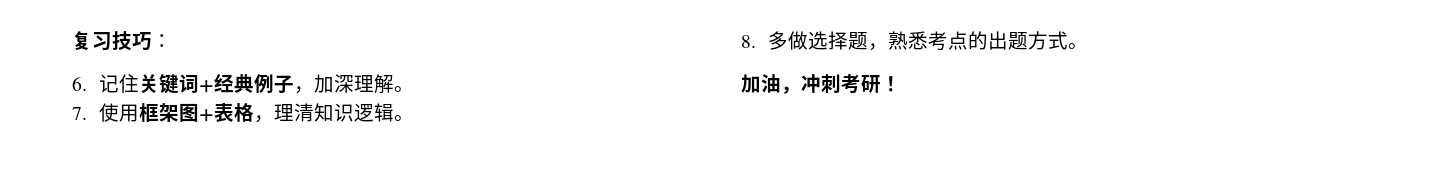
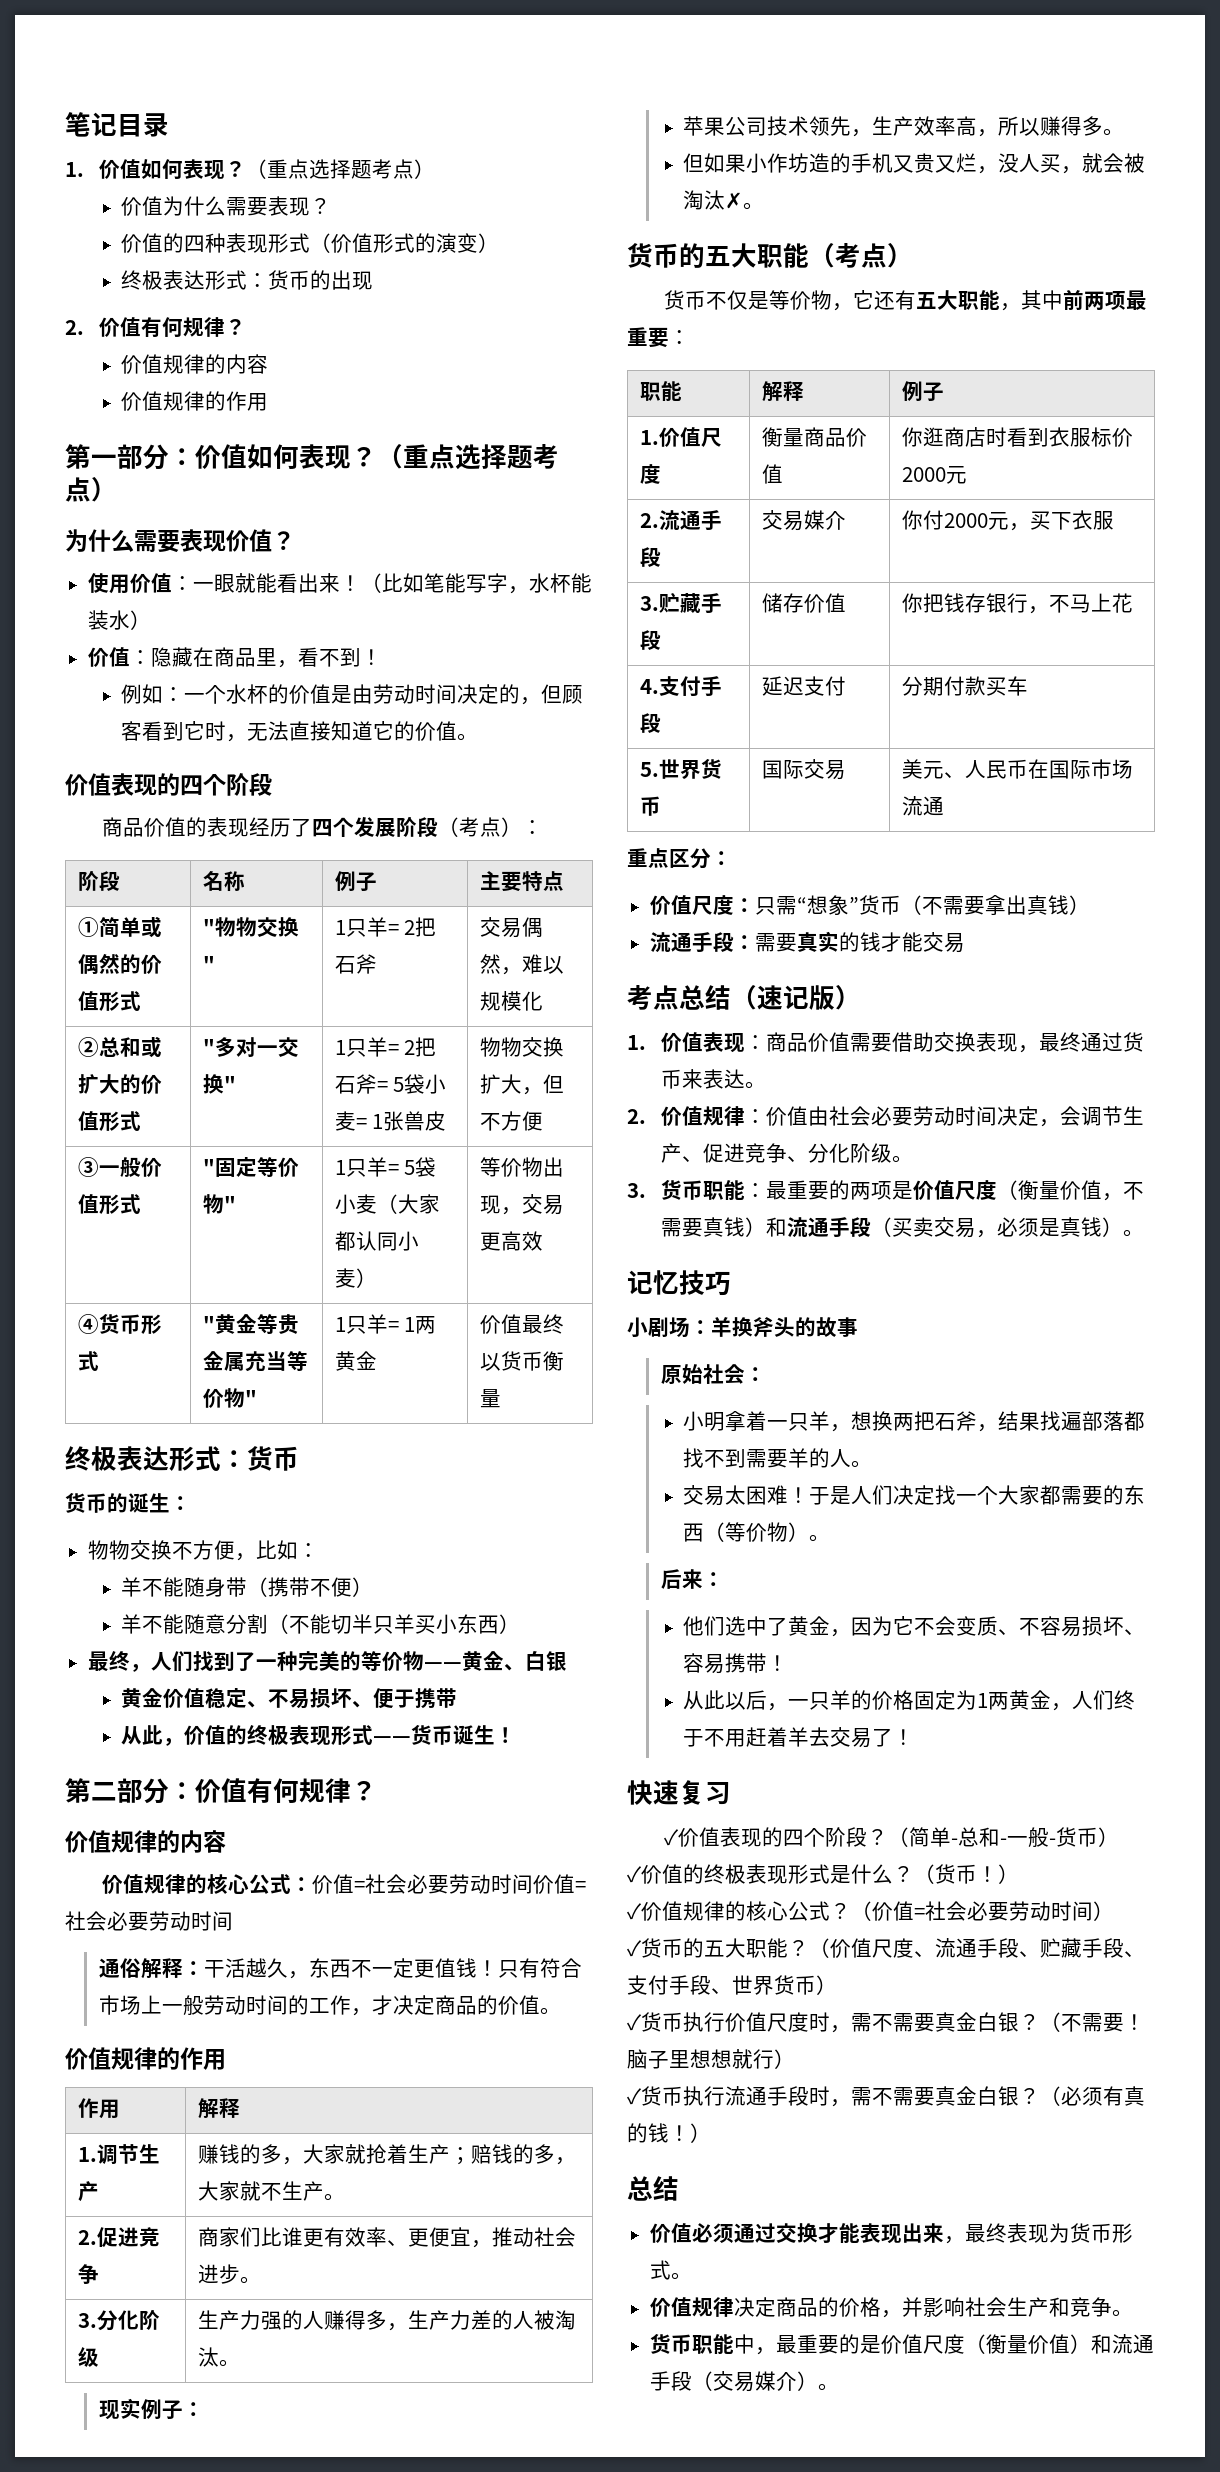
[72,31,172,51] [72,74,414,94] [72,102,414,123] [741,31,1088,51] [741,74,901,94] 复习技巧： // 6.记住关键词+经典例子，加深理解。 // 7.使用框架图+表格，理清知识逻辑。 // 8.多做选择题，熟悉考点的出题方式。 // 加油，冲刺考研！ -> [65,112,169,137] [65,159,435,180] [121,196,332,216] [121,233,500,253] [121,270,374,290] [65,317,246,338] [121,354,269,374] [121,391,269,411] [65,444,559,470] [65,477,117,502] [65,529,295,553] [87,573,592,594] [87,610,151,630] [87,647,382,668] [121,684,584,705] [121,721,479,742] [65,773,272,796] [102,816,544,837] [77,870,120,891] [202,871,245,892] [334,871,377,892] [479,871,564,892] [77,916,162,938] [77,953,162,975] [77,991,141,1012] [202,917,299,937] [202,956,215,972] [334,917,437,937] [334,954,377,974] [479,917,543,938] [479,954,564,975] [479,991,543,1011] [77,1036,162,1058] [77,1074,162,1094] [77,1111,141,1132] [202,1037,299,1057] [202,1074,236,1094] [334,1037,437,1057] [334,1074,447,1094] [334,1111,447,1131] [479,1037,564,1057] [479,1074,564,1095] [479,1111,543,1131] [77,1157,162,1177] [77,1194,141,1215] [202,1157,299,1177] [202,1194,236,1214] [334,1157,437,1177] [334,1194,440,1214] [334,1231,419,1251] [334,1268,377,1288] [479,1157,564,1177] [479,1194,564,1215] [479,1231,543,1251] [77,1313,162,1335] [77,1351,99,1371] [202,1314,299,1334] [202,1351,308,1372] [202,1388,257,1408] [334,1314,437,1334] [334,1351,377,1371] [479,1314,564,1334] [479,1351,564,1371] [479,1389,501,1408] [65,1446,299,1471] [65,1492,191,1513] [87,1540,319,1561] [121,1577,374,1597] [121,1614,521,1634] [87,1651,567,1672] [121,1688,458,1709] [121,1724,517,1746] [65,1778,377,1804] [65,1830,226,1853] [102,1874,587,1894] [65,1911,233,1931] [98,1958,582,1979] [98,1995,561,2016] [65,2047,226,2070] [77,2098,120,2119] [197,2098,240,2119] [77,2144,160,2165] [77,2181,99,2202] [197,2144,576,2165] [197,2181,345,2201] [77,2227,160,2248] [77,2264,99,2284] [197,2227,576,2248] [197,2264,261,2284] [77,2309,160,2331] [77,2347,99,2367] [197,2310,576,2331] [197,2347,240,2367] [98,2398,204,2420] [683,116,1125,137] [683,153,1146,174] [683,190,765,210] [627,243,913,268] [664,290,1148,311] [627,327,690,348] [639,381,682,401] [761,381,804,402] [901,381,944,402] [639,427,722,447] [639,464,661,484] [761,427,867,447] [761,464,783,484] [901,427,1133,447] [901,466,967,484] [639,510,722,531] [639,547,661,567] [761,510,846,531] [901,510,1114,531] [639,593,722,614] [639,630,661,650] [761,593,846,613] [901,593,1133,614] [639,676,722,697] [639,713,661,733] [761,676,846,696] [901,676,1028,696] [639,758,722,780] [639,796,661,816] [761,759,846,780] [901,759,1133,779] [901,796,944,816] [627,848,732,869] [649,895,1090,916] [649,931,965,953] [627,985,861,1010] [627,1032,1144,1053] [660,1069,766,1089] [627,1106,1144,1127] [660,1143,913,1163] [627,1179,1144,1201] [660,1217,1144,1238] [627,1270,731,1296] [627,1317,858,1338] [660,1364,766,1384] [683,1411,1146,1432] [683,1448,873,1468] [683,1485,1146,1506] [683,1522,831,1542] [660,1569,724,1589] [683,1616,1146,1637] [683,1653,789,1674] [683,1690,1136,1711] [683,1727,915,1748] [627,1780,731,1805] [664,1827,1120,1847] [627,1864,1019,1884] [627,1901,1114,1921] [627,1938,1145,1958] [627,1975,837,1995] [627,2012,1145,2033] [627,2049,795,2069] [627,2086,1145,2107] [627,2123,711,2143] [627,2176,679,2201] [649,2223,1133,2244] [649,2260,692,2280] [649,2297,1133,2318] [649,2333,1154,2355] [649,2371,839,2392] 笔记目录 // 1.价值如何表现？（重点选择题考点） // 价值为什么需要表现？ // 价值的四种表现形式（价值形式的演变） // 终极表达形式：货币的出现 // 2.价值有何规律？ // 价值规律的内容 // 价值规律的作用 // 第一部分：价值如何表现？（重点选择题考点） // 为什么需要表现价值？ // 使用价值：一眼就能看出来！（比如笔能写字，水杯能装水） // 价值：隐藏在商品里，看不到！ // 例如：一个水杯的价值是由劳动时间决定的，但顾客看到它时，无法直接知道它的价值。 // 价值表现的四个阶段 // 商品价值的表现经历了四个发展阶段（考点）： // 阶段 | 名称 | 例子 | 主要特点 // ①简单或偶然的价值形式 | "物物交换" | 1只羊= 2把石斧 | 交易偶然，难以规模化 // ②总和或扩大的价值形式 | "多对一交换" | 1只羊= 2把石斧= 5袋小麦= 1张兽皮 | 物物交换扩大，但不方便 // ③一般价值形式 | "固定等价物" | 1只羊= 5袋小麦（大家都认同小麦） | 等价物出现，交易更高效 // ④货币形式 | "黄金等贵金属充当等价物" | 1只羊= 1两黄金 | 价值最终以货币衡量 // 终极表达形式：货币 // 货币的诞生： // 物物交换不方便，比如： // 羊不能随身带（携带不便） // 羊不能随意分割（不能切半只羊买小东西） // 最终，人们找到了一种完美的等价物——黄金、白银 // 黄金价值稳定、不易损坏、便于携带 // 从此，价值的终极表现形式——货币诞生！ // 第二部分：价值有何规律？ // 价值规律的内容 // 价值规律的核心公式：价值=社会必要劳动时间价值=社会必要劳动时间 // 通俗解释：干活越久，东西不一定更值钱！只有符合市场上一般劳动时间的工作，才决定商品的价值。 // 价值规律的作用 // 作用 | 解释 // 1.调节生产 | 赚钱的多，大家就抢着生产；赔钱的多，大家就不生产。 // 2.促进竞争 | 商家们比谁更有效率、更便宜，推动社会进步。 // 3.分化阶级 | 生产力强的人赚得多，生产力差的人被淘汰。 // 现实例子： // 苹果公司技术领先，生产效率高，所以赚得多。 // 但如果小作坊造的手机又贵又烂，没人买，就会被淘汰✗。 // 货币的五大职能（考点） // 货币不仅是等价物，它还有五大职能，其中前两项最重要： // 职能 | 解释 | 例子 // 1.价值尺度 | 衡量商品价值 | 你逛商店时看到衣服标价2000元 // 2.流通手段 | 交易媒介 | 你付2000元，买下衣服 // 3.贮藏手段 | 储存价值 | 你把钱存银行，不马上花 // 4.支付手段 | 延迟支付 | 分期付款买车 // 5.世界货币 | 国际交易 | 美元、人民币在国际市场流通 // 重点区分： // 价值尺度：只需“想象”货币（不需要拿出真钱） // 流通手段：需要真实的钱才能交易 // 考点总结（速记版） // 1.价值表现：商品价值需要借助交换表现，最终通过货币来表达。 // 2.价值规律：价值由社会必要劳动时间决定，会调节生产、促进竞争、分化阶级。 // 3.货币职能：最重要的两项是价值尺度（衡量价值，不需要真钱）和流通手段（买卖交易，必须是真钱）。 // 记忆技巧 // 小剧场：羊换斧头的故事 // 原始社会： // 小明拿着一只羊，想换两把石斧，结果找遍部落都找不到需要羊的人。 // 交易太困难！于是人们决定找一个大家都需要的东西（等价物）。 // 后来： // 他们选中了黄金，因为它不会变质、不容易损坏、容易携带！ // 从此以后，一只羊的价格固定为1两黄金，人们终于不用赶着羊去交易了！ // 快速复习 // ✓价值表现的四个阶段？（简单-总和-一般-货币） // ✓价值的终极表现形式是什么？（货币！） // ✓价值规律的核心公式？（价值=社会必要劳动时间） // ✓货币的五大职能？（价值尺度、流通手段、贮藏手段、支付手段、世界货币） // ✓货币执行价值尺度时，需不需要真金白银？（不需要！脑子里想想就行） // ✓货币执行流通手段时，需不需要真金白银？（必须有真的钱！） // 总结 // 价值必须通过交换才能表现出来，最终表现为货币形式。 // 价值规律决定商品的价格，并影响社会生产和竞争。 // 货币职能中，最重要的是价值尺度（衡量价值）和流通手段（交易媒介）。

